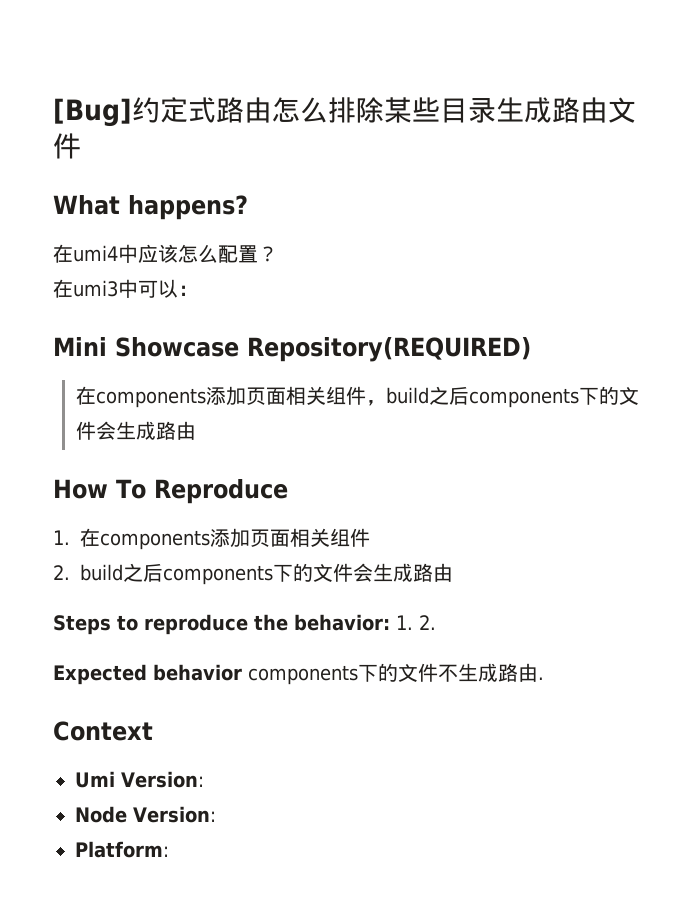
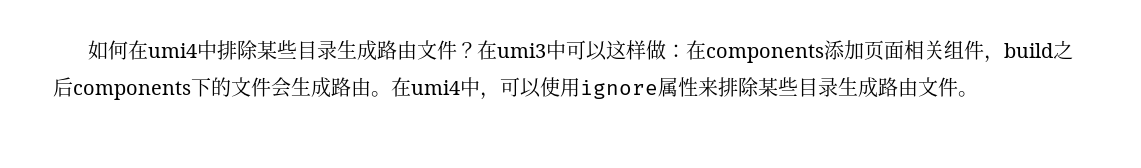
[53,97,636,127] [53,133,81,159] [53,195,248,220] [53,244,258,263] [Bug]约定式路由怎么排除某些目录生成路由文件 // What happens? // 在umi4中应该怎么配置 -> [87,40,457,61] 如何在umi4中排除某些目录生成路由文件
(278, 254) // -> (477, 50) none
(178, 288) none -> [605,40,666,60] 这样做
[53,337,531,362] // Mini Showcase Repository(REQUIRED) // -> (686, 51) none
[53,479,288,504] [53,528,370,550] [53,563,453,585] [53,614,436,635] [53,663,544,685] [53,721,153,741] [75,771,204,788] [75,806,216,823] [75,841,169,858] // How To Reproduce // 1.在components添加页面相关组件 // 2. build之后components下的文件会生成路由 // Steps to reproduce the behavior: 1. 2. // Expected behavior components下的文件不生成路由. // Context // Umi Version: // Node Version: // Platform: -> [371,77,978,100] 。在umi4中，可以使用ignore属性来排除某些目录生成路由文件。

